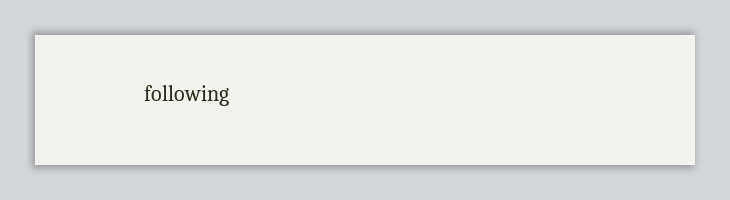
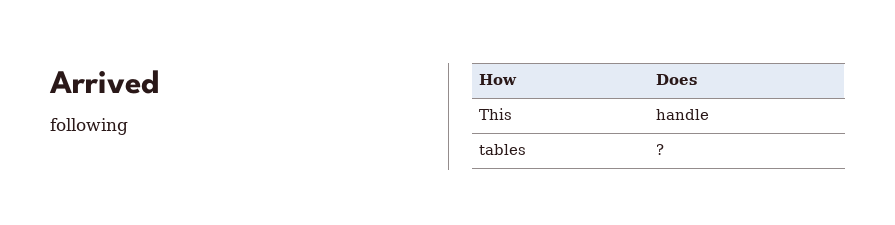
(144, 95) none -> [49,70,159,94] Arrived //
(229, 95) none -> [478,74,517,85] [655,74,697,85] [478,108,512,120] [655,109,709,120] [478,144,526,155] [655,144,664,155] // How | Does // This | handle // tables | ?

